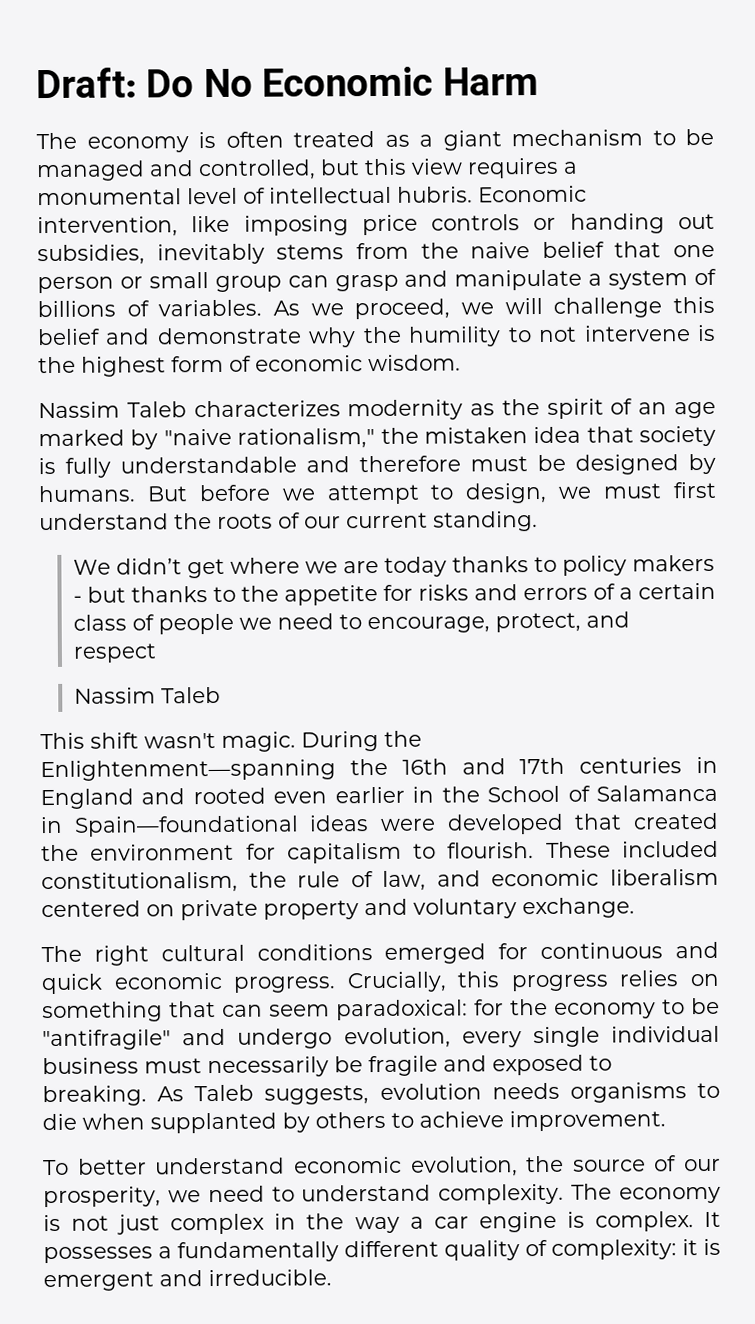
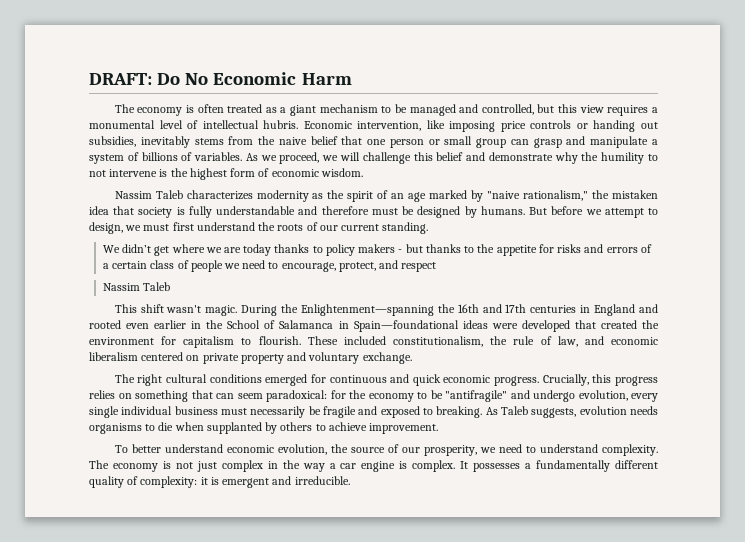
[36,67,137,99] Draft: -> [89,73,152,85] DRAFT:

